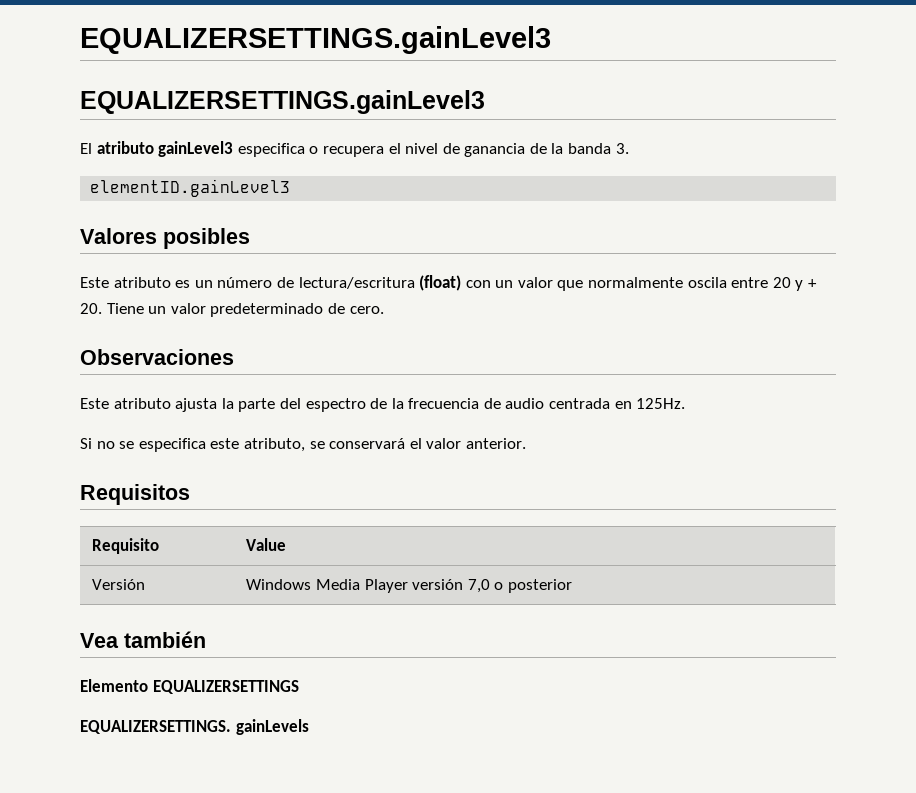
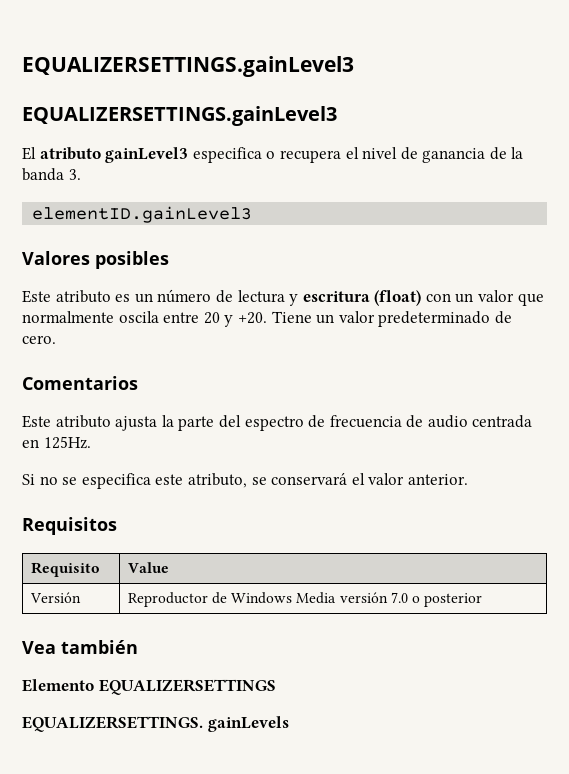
[298,277,415,289] lectura/escritura -> [237,290,370,306] lectura y escritura
[808,279,818,288] [80,303,102,314] + 20. -> [237,312,267,324] +20.
[80,349,234,365] Observaciones -> [22,376,138,390] Comentarios
[391,398,404,409] la -> (326, 421) none
[246,579,490,593] Windows Media Player versión 7,0 -> [127,592,408,607] Reproductor de Windows Media versión 7.0

